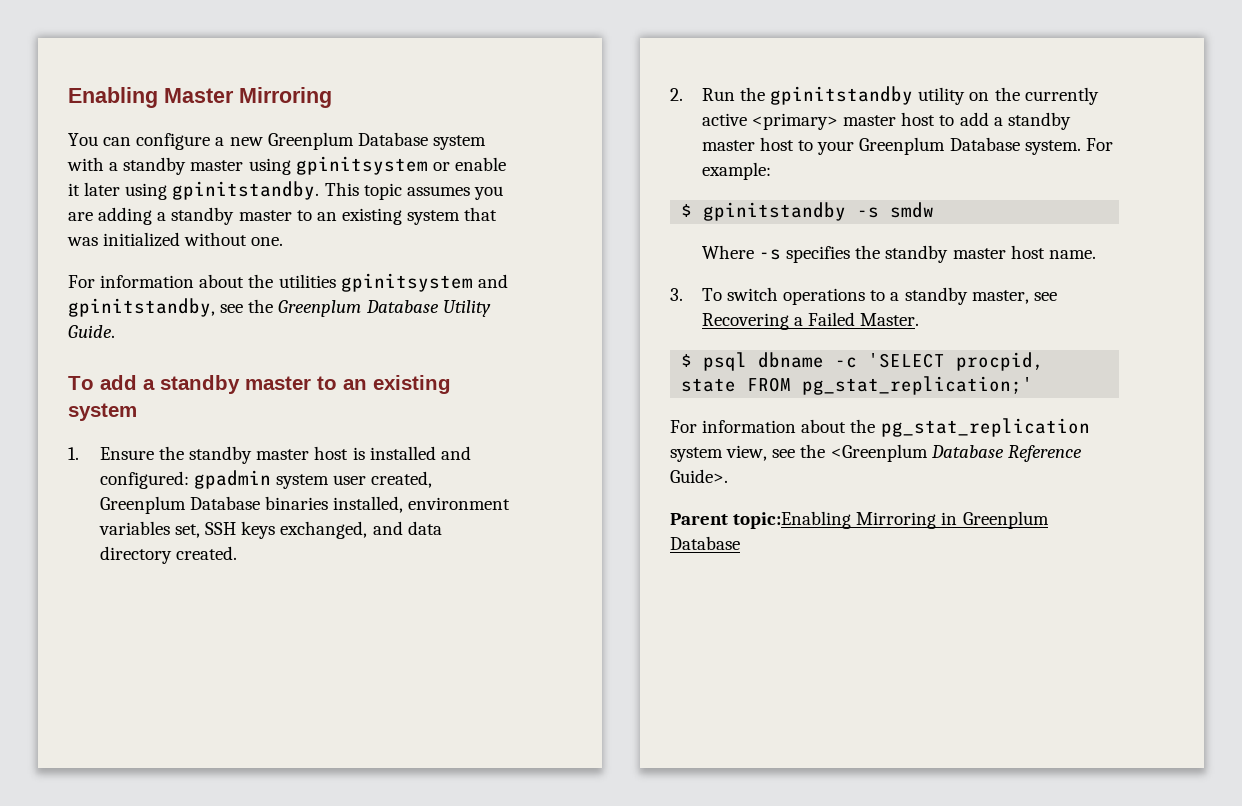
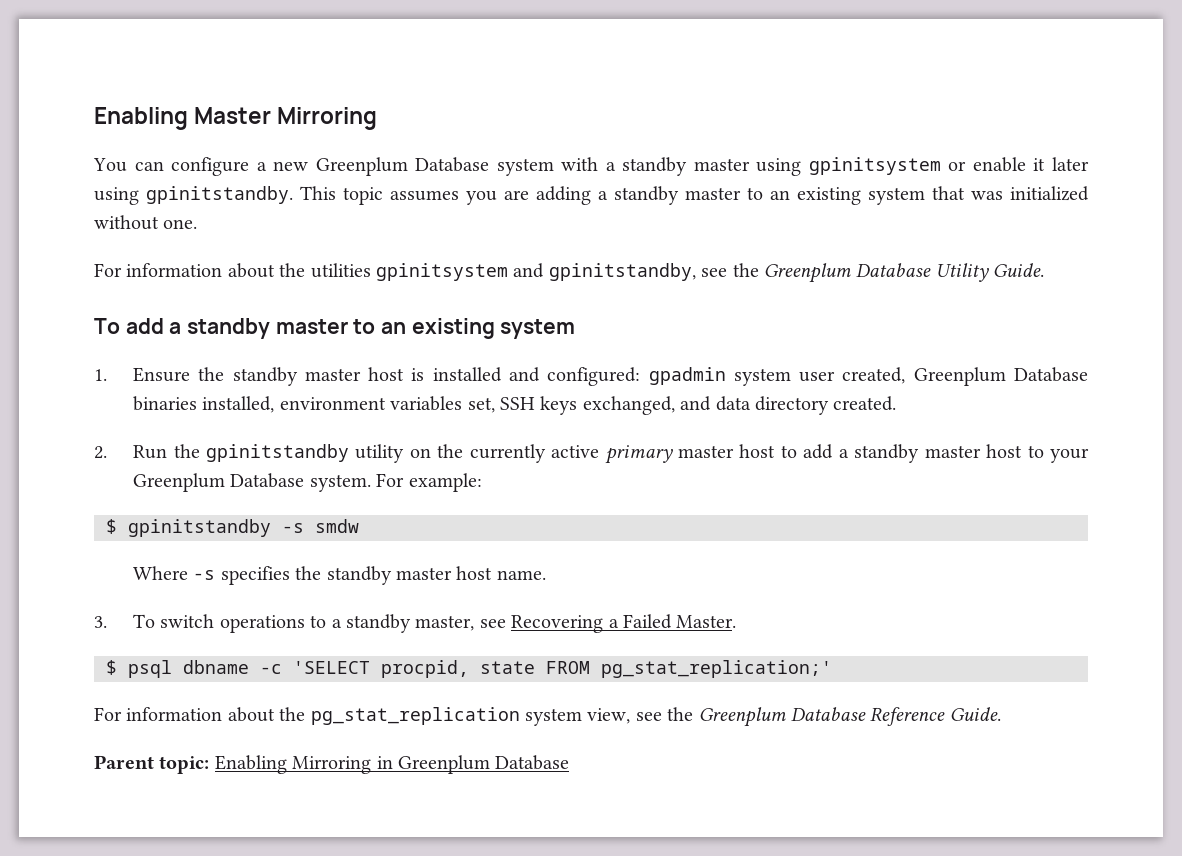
[752,113,839,130] <primary> -> [604,445,673,464] primary
[830,444,928,462] <Greenplum -> [698,707,786,727] Greenplum
[670,469,728,483] Guide>. -> [949,707,1001,721] Guide.
[733,511,852,529] topic:Enabling -> [159,755,287,774] topic: Enabling

